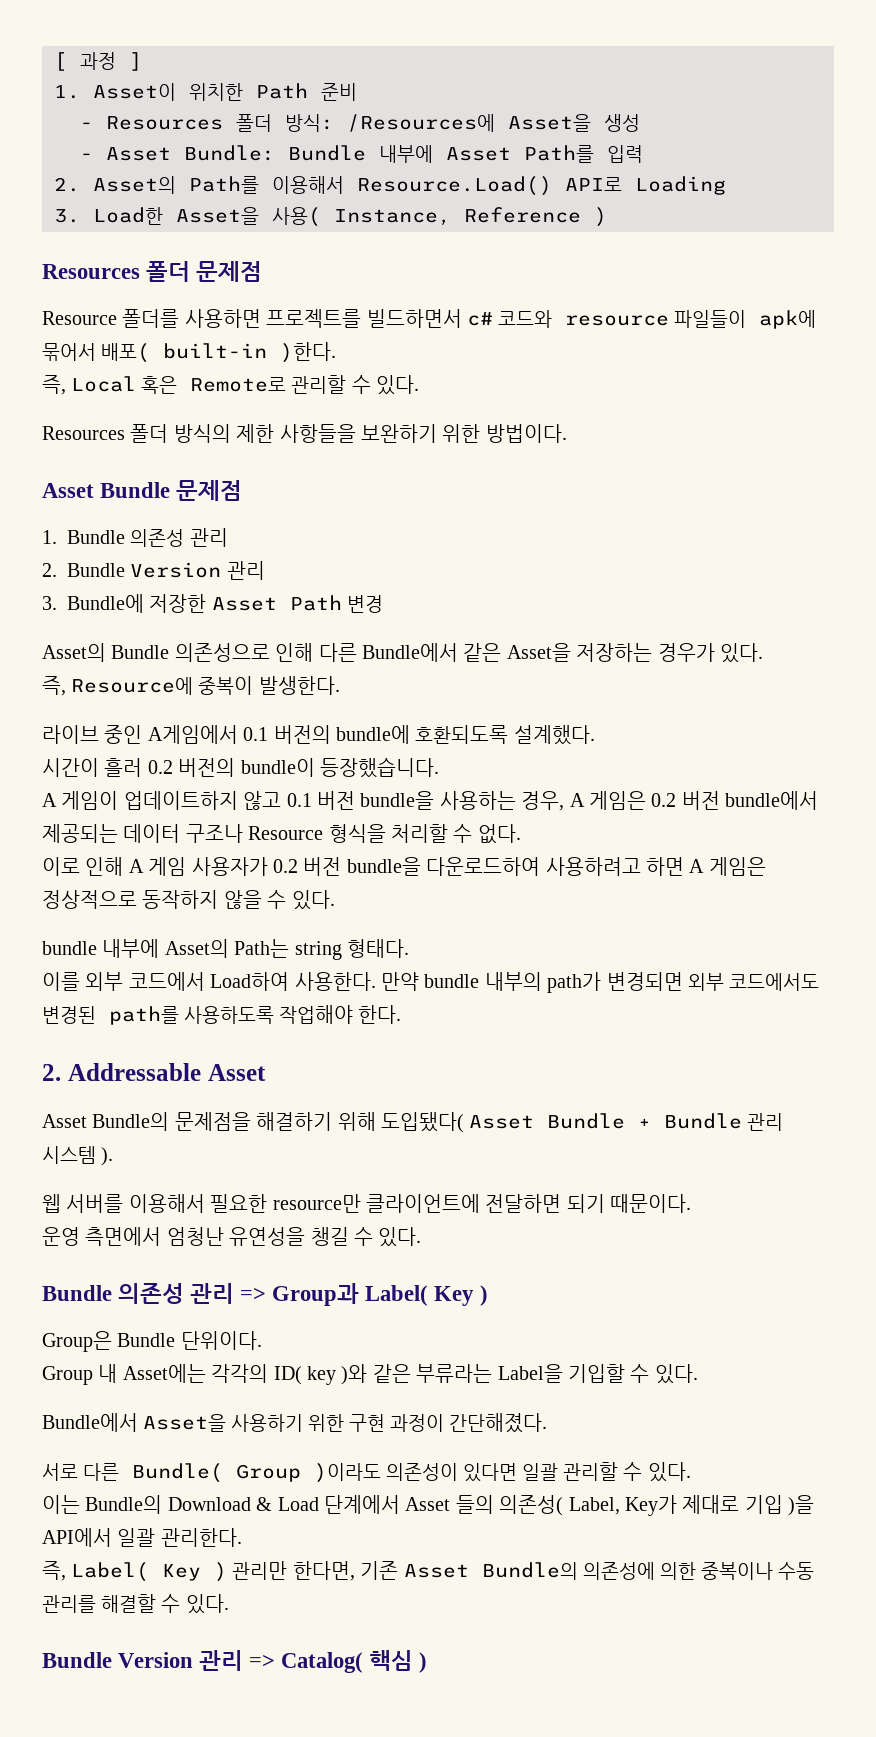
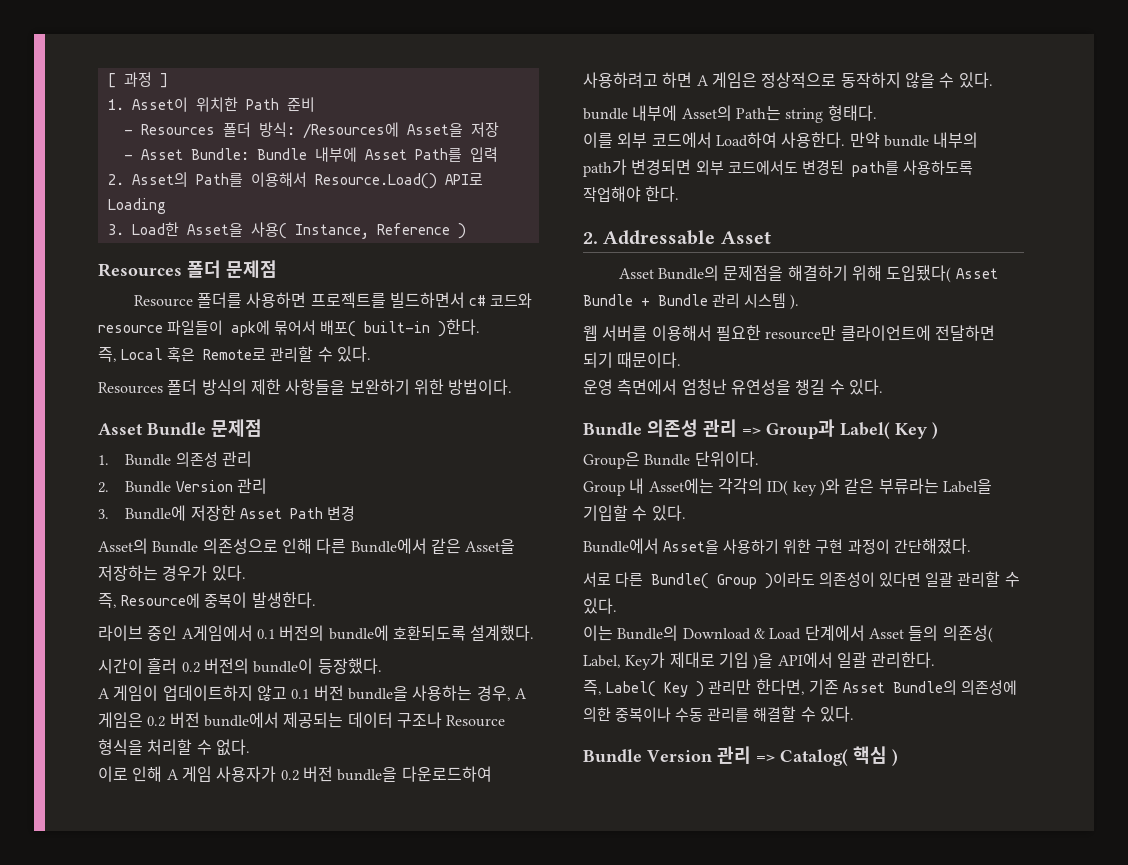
[604,114,640,132] 생성 -> [470,122,499,137] 저장
[320,757,439,778] 등장했습니다. -> [317,658,382,674] 등장했다.

